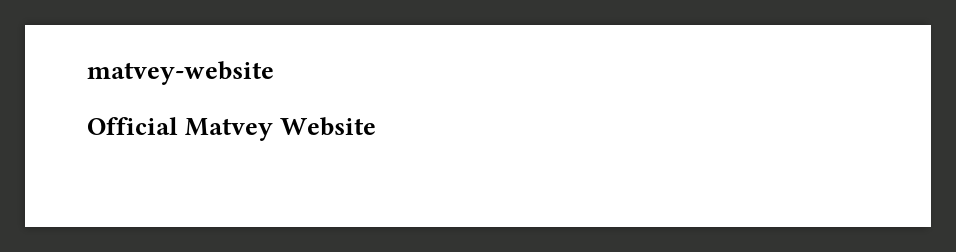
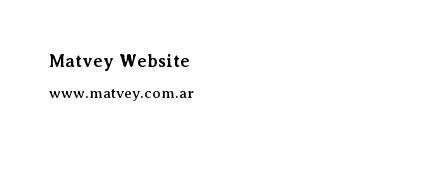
[87,61,274,85] [87,117,178,135] matvey-website // Official -> (49, 62) none
(377, 126) none -> [49,89,194,101] // www.matvey.com.ar

